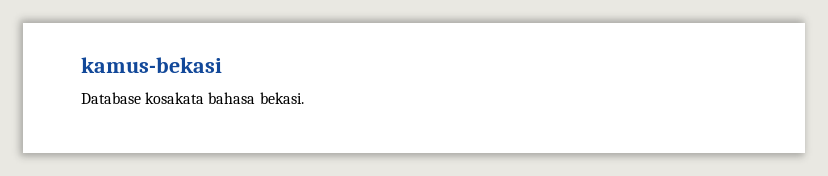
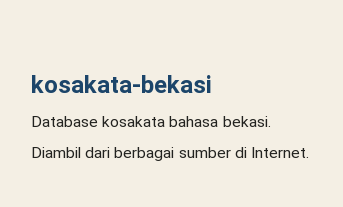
[81,57,222,73] kamus-bekasi -> [31,75,212,93] kosakata-bekasi
(304, 98) none -> [31,147,309,161] // Diambil dari berbagai sumber di Internet.

